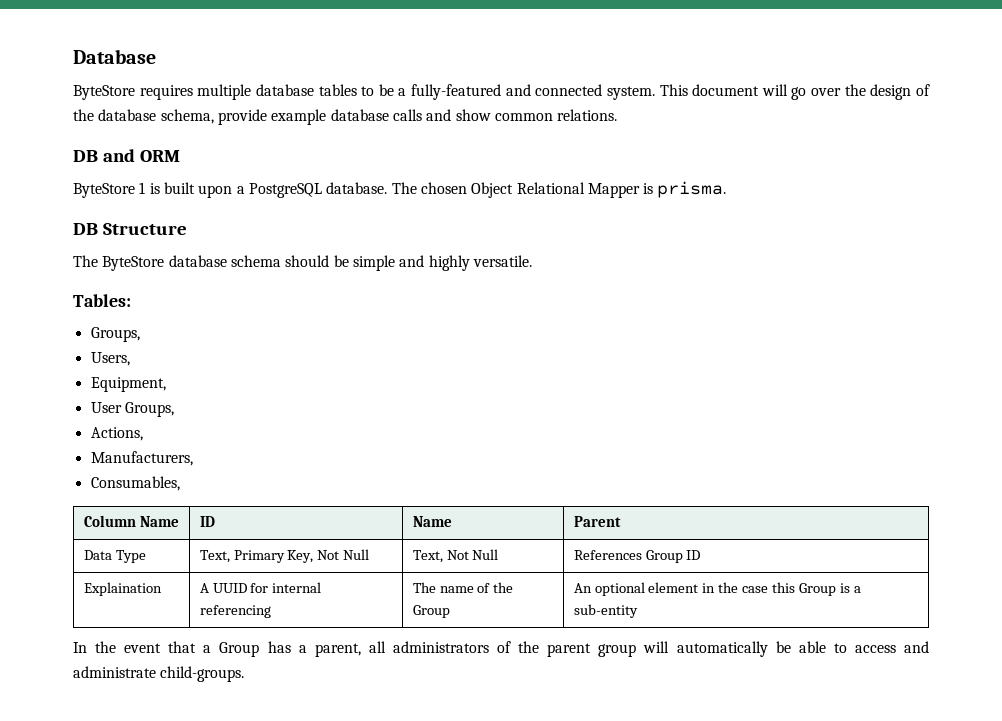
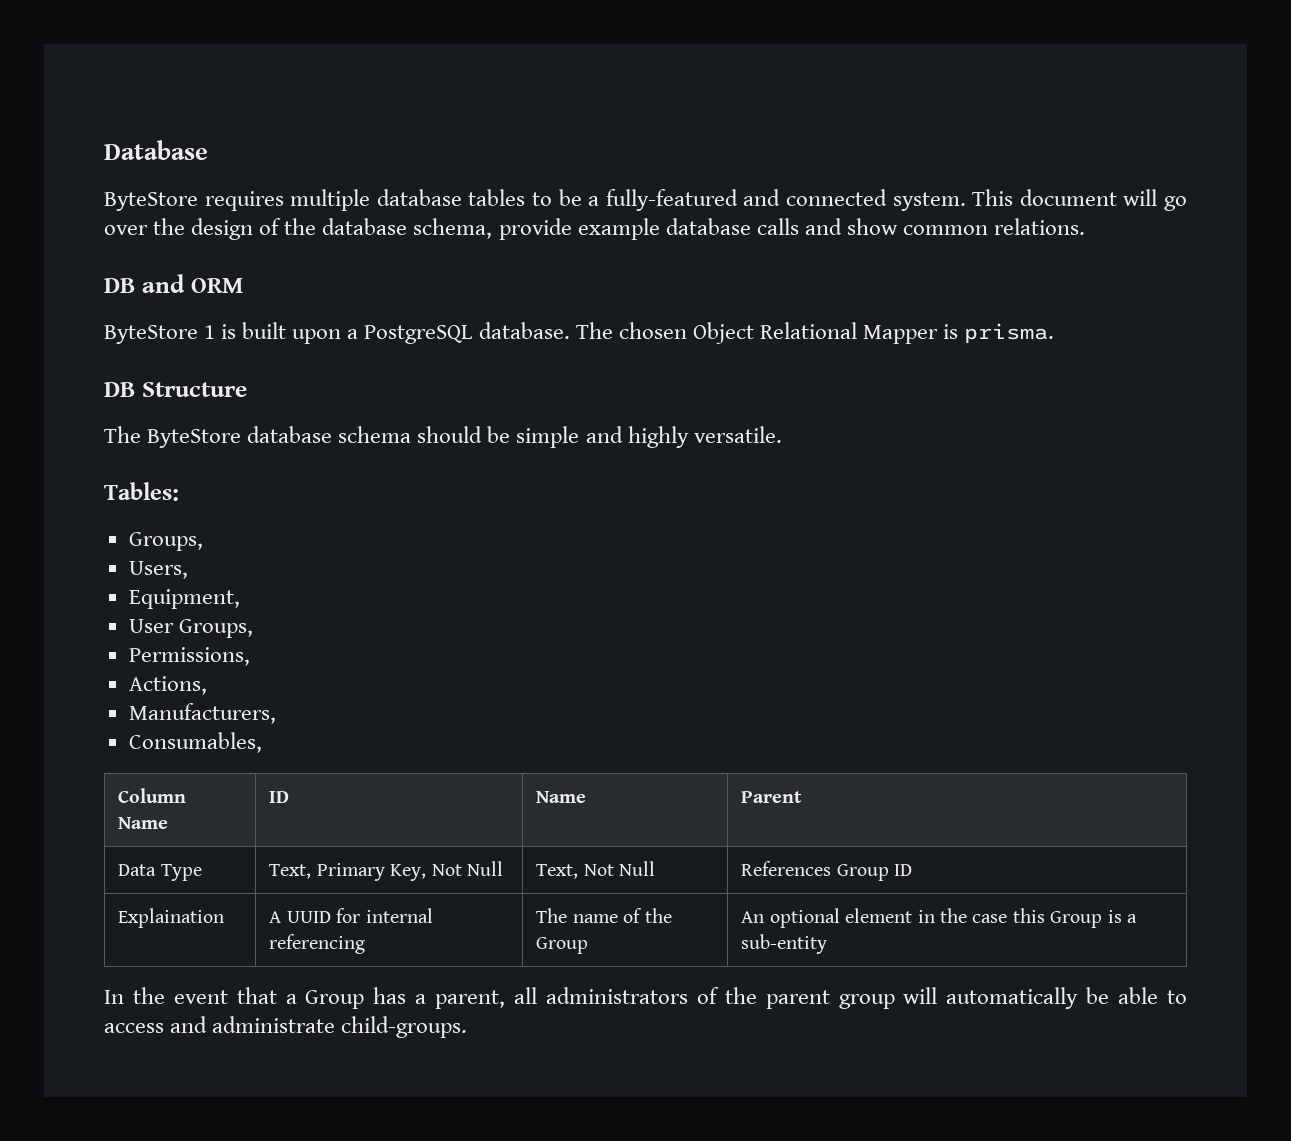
(174, 409) none -> [128,647,250,666] // Permissions,

